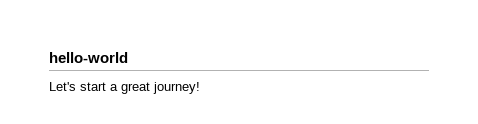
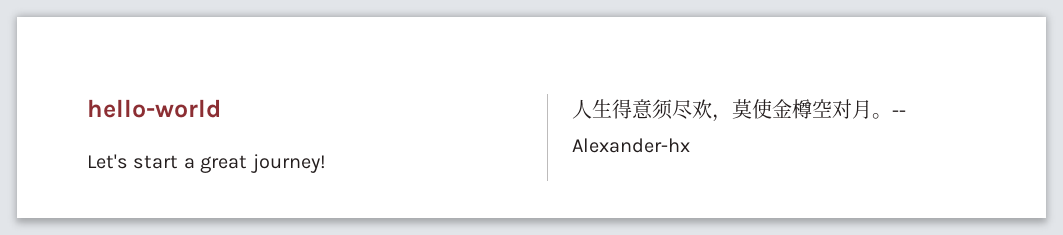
(200, 88) none -> [572,99,906,122] [572,138,690,153] // 人生得意须尽欢，莫使金樽空对月。-- Alexander-hx

